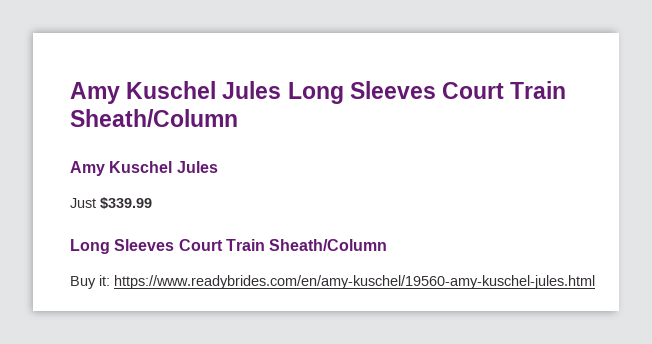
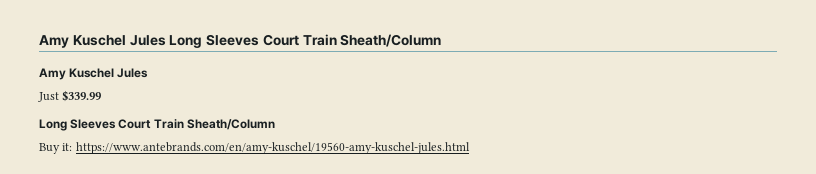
[114,275,595,289] https://www.readybrides.com/en/amy-kuschel/19560-amy-kuschel-jules.html -> [75,142,470,154] https://www.antebrands.com/en/amy-kuschel/19560-amy-kuschel-jules.html

